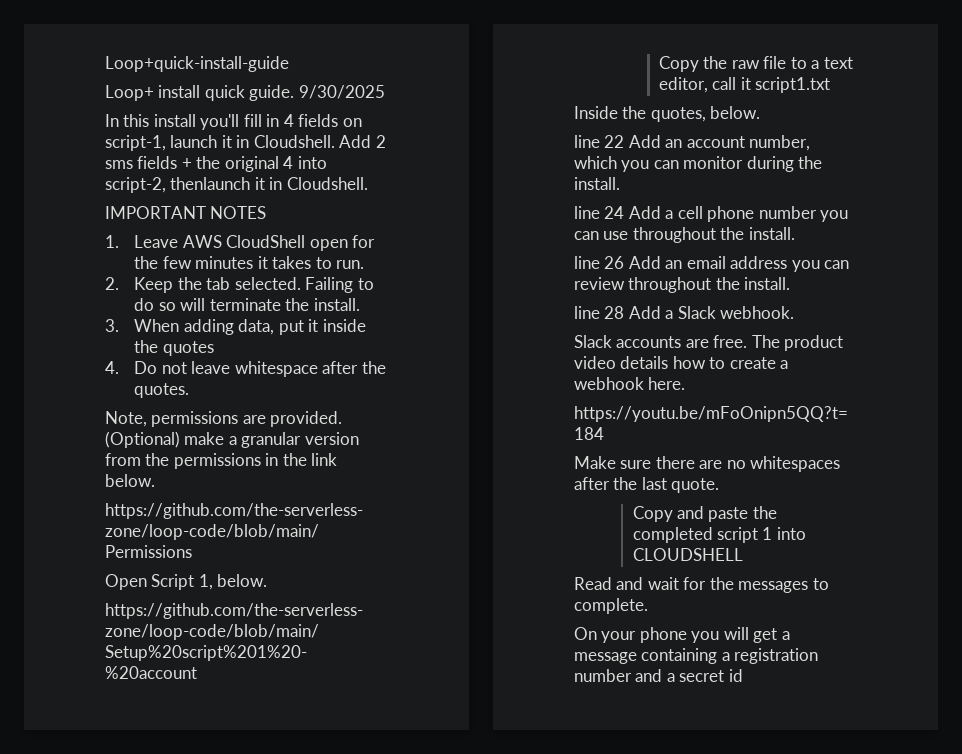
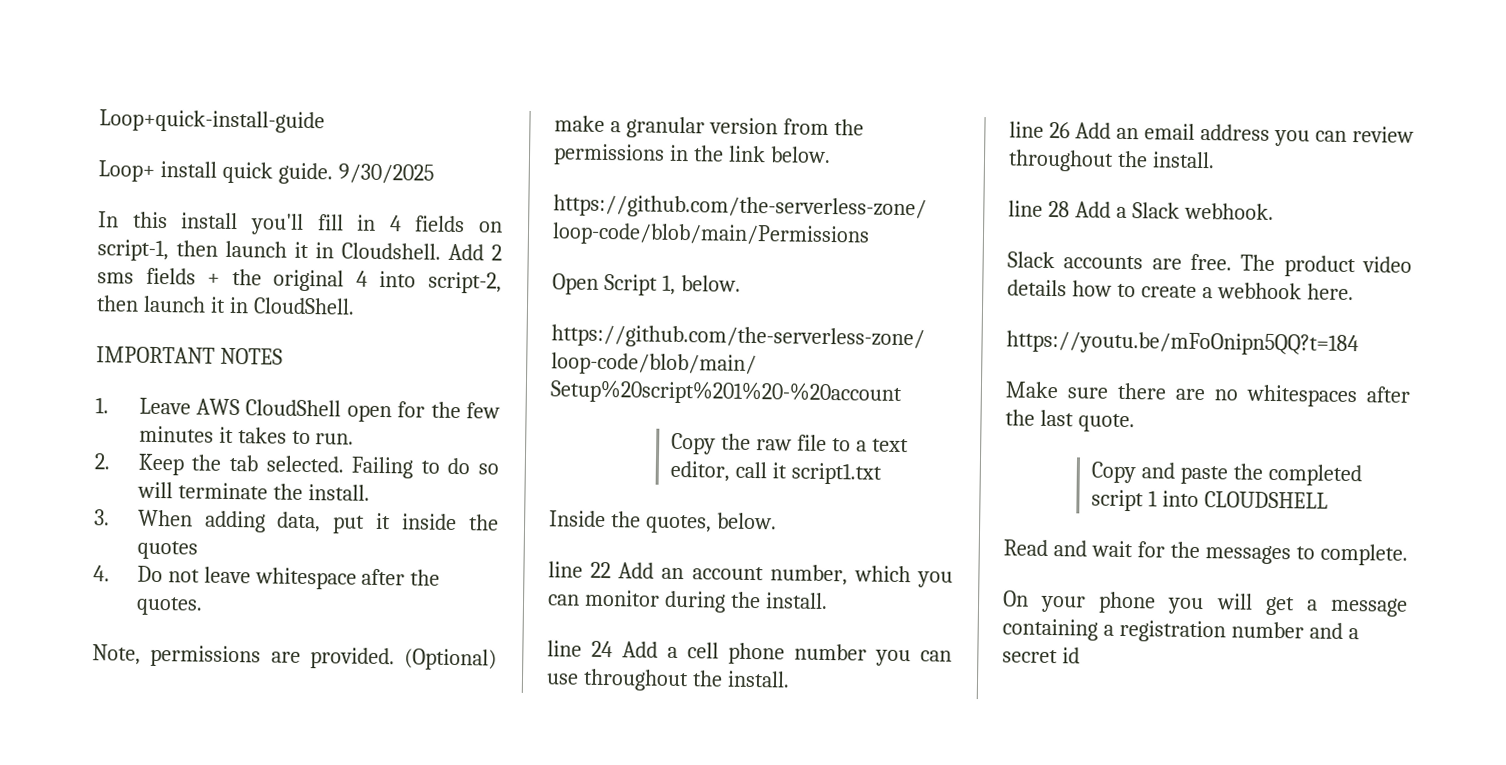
(166, 143) none -> [176,240,218,257] then
[170,177,368,190] thenlaunch it in Cloudshell. -> [96,295,355,315] then launch it in CloudShell.

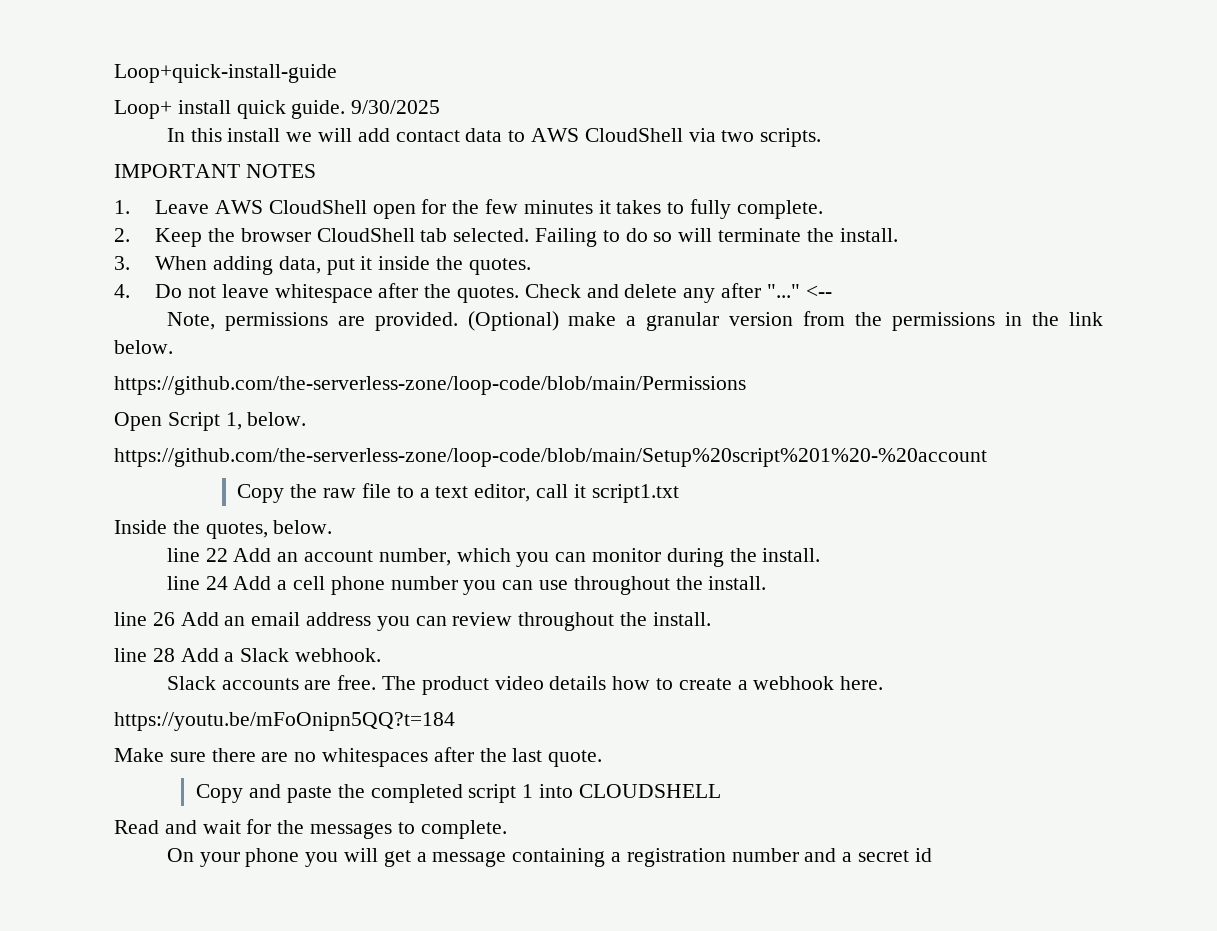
[249,213,503,235] [97,239,502,262] [97,267,502,294] [96,295,355,315] you'll fill in 4 fields on script-1, then launch it in Cloudshell. Add 2 sms fields + the original 4 into script-2, then launch it in CloudShell. -> [286,128,822,147] we will add contact data to AWS CloudShell via two scripts.
[315,433,355,445] run. -> [690,199,823,219] fully complete.
(222, 462) none -> [240,228,415,242] browser CloudShell
[136,540,198,560] quotes -> [468,258,531,275] quotes.
(203, 606) none -> [524,283,832,303] Check and delete any after "..." <--

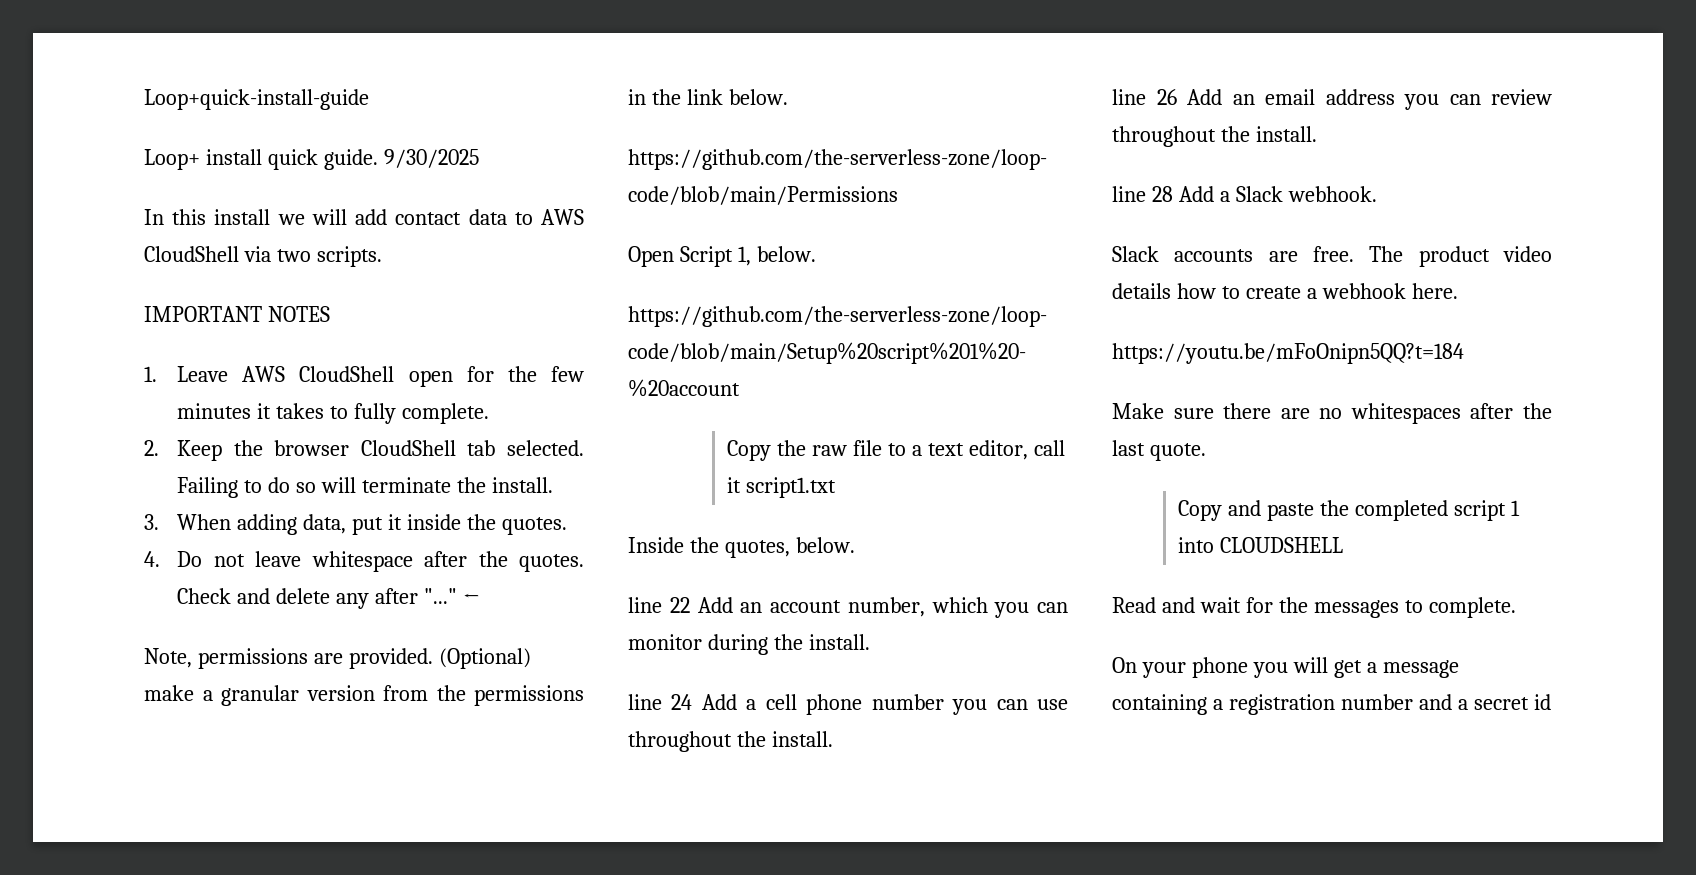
[805,285,832,298] <-- -> [462,593,480,604] ←

